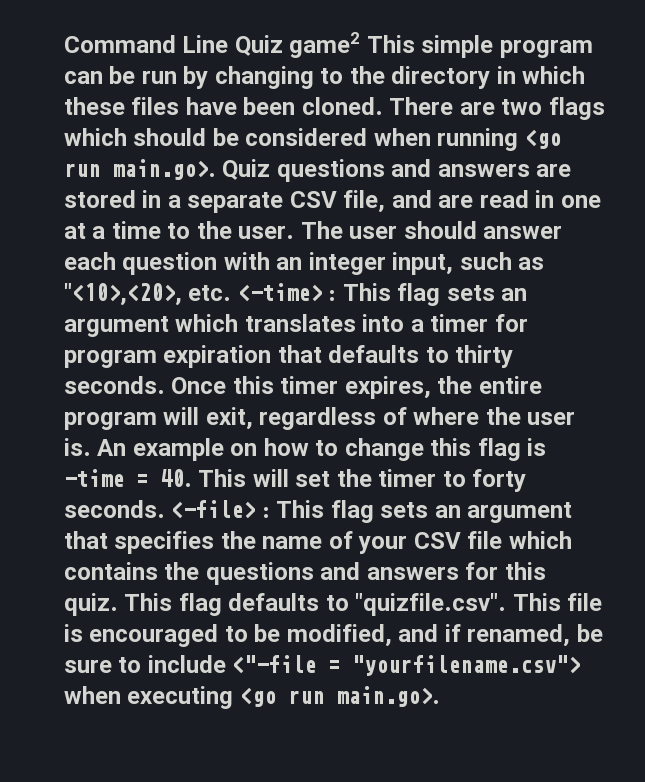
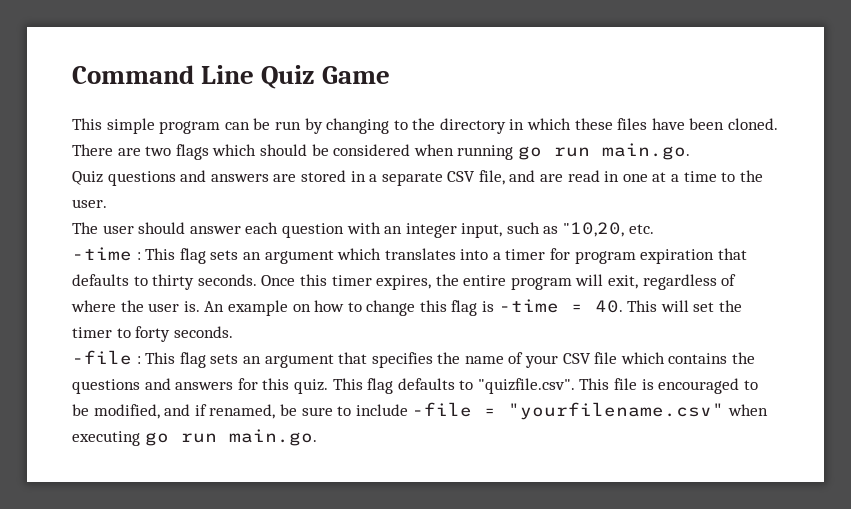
[289,32,361,58] game2 -> [322,66,391,84] Game //
[524,129,561,149] [64,159,216,180] <go run main.go>. -> [517,143,690,160] go run main.go. //
(295, 232) none -> (107, 203) //
[64,283,182,306] "<10>,<20>, -> [563,222,625,237] "10,20,
[237,283,322,302] <-time> -> [72,247,132,261] // -time
[171,500,256,519] <-file> -> [72,350,132,365] // -file
[232,655,581,676] [64,686,440,709] <"-file = "yourfilename.csv"> when executing <go run main.go>. -> [412,402,768,420] [72,429,317,446] -file = "yourfilename.csv" when executing go run main.go.

